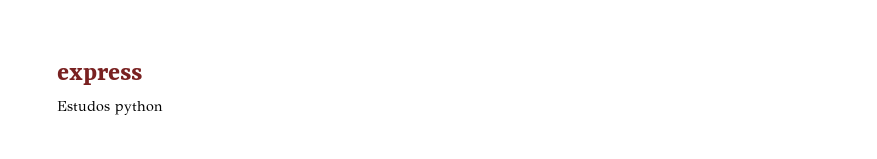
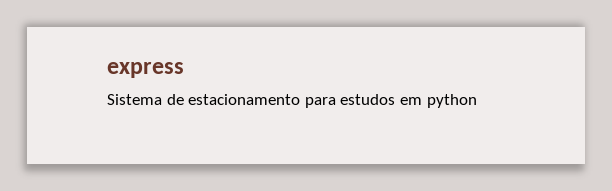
[57,101,110,112] Estudos -> [107,94,422,108] Sistema de estacionamento para estudos em

